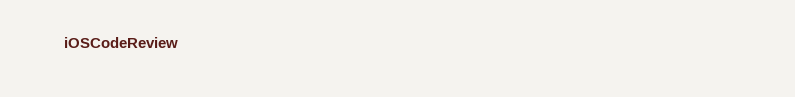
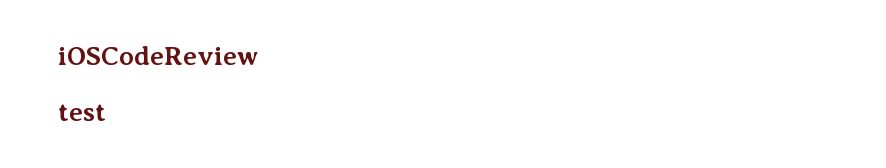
(178, 42) none -> [58,104,106,121] // test

